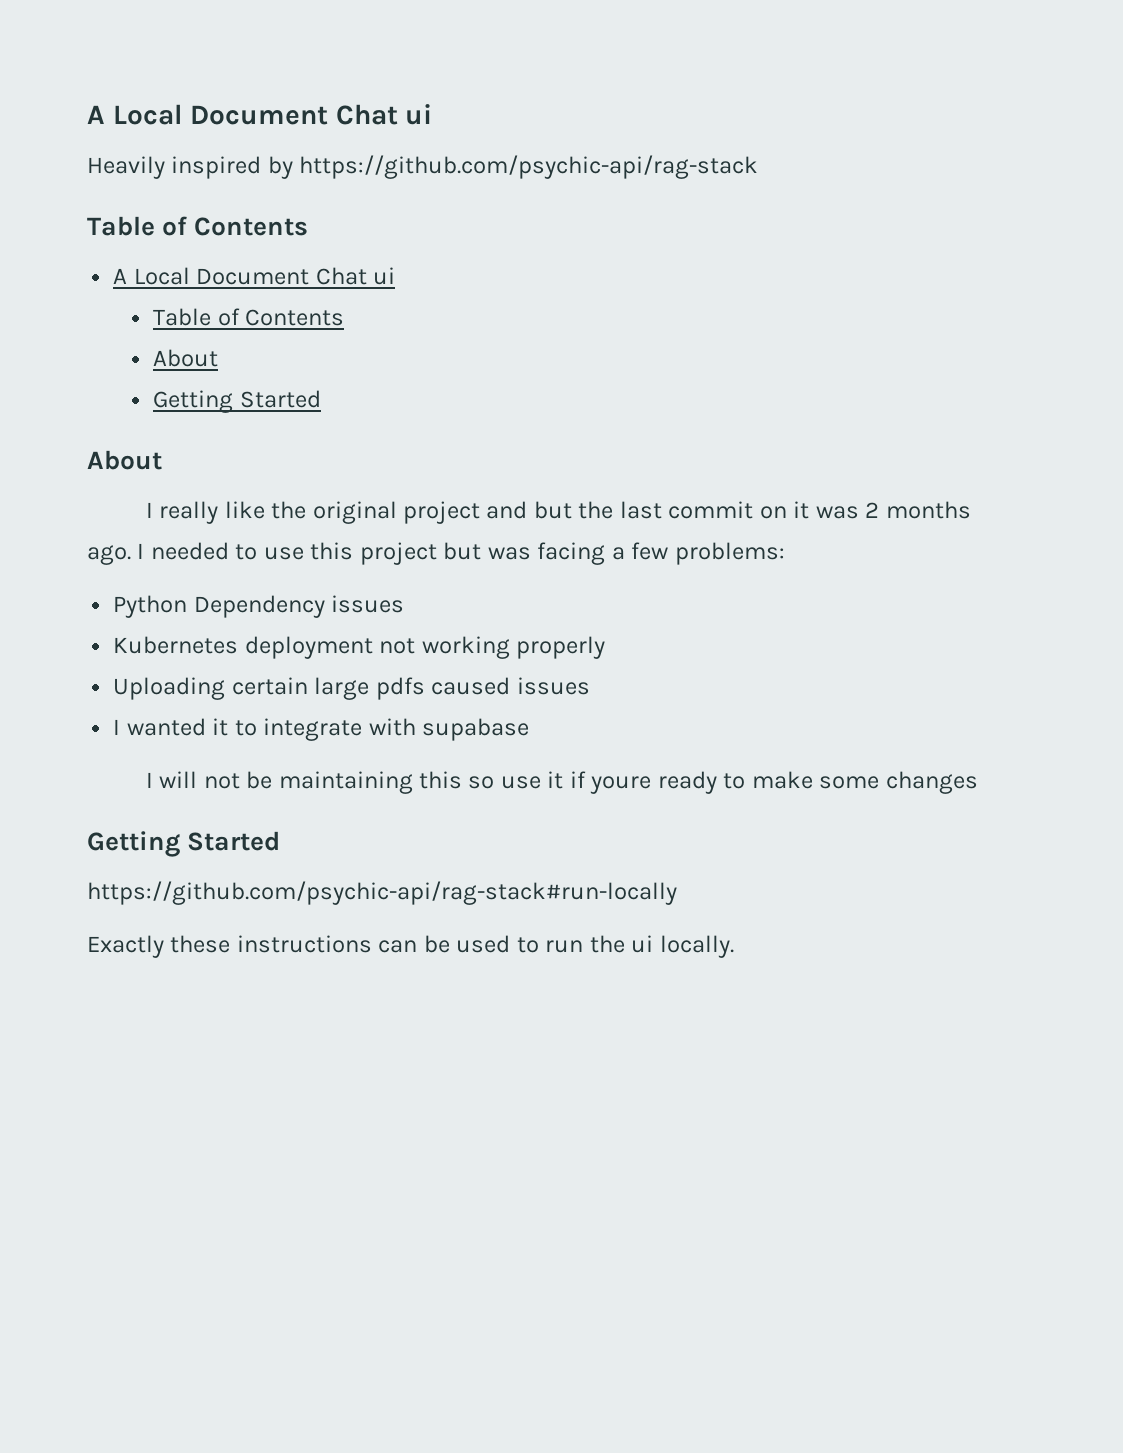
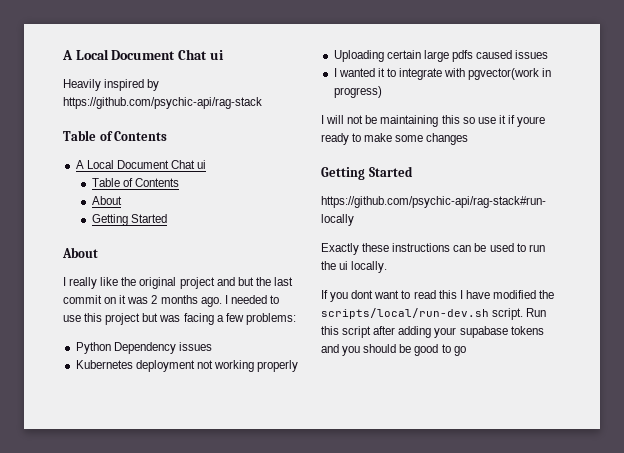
[422,718,530,741] supabase -> [468,68,552,80] [333,86,382,98] pgvector(work in progress)
(734, 946) none -> [321,290,555,302] [321,308,547,320] [321,326,544,338] [321,344,466,356] // If you dont want to read this I have modified the scripts/local/run-dev.sh script. Run this script after adding your supabase tokens and you should be good to go

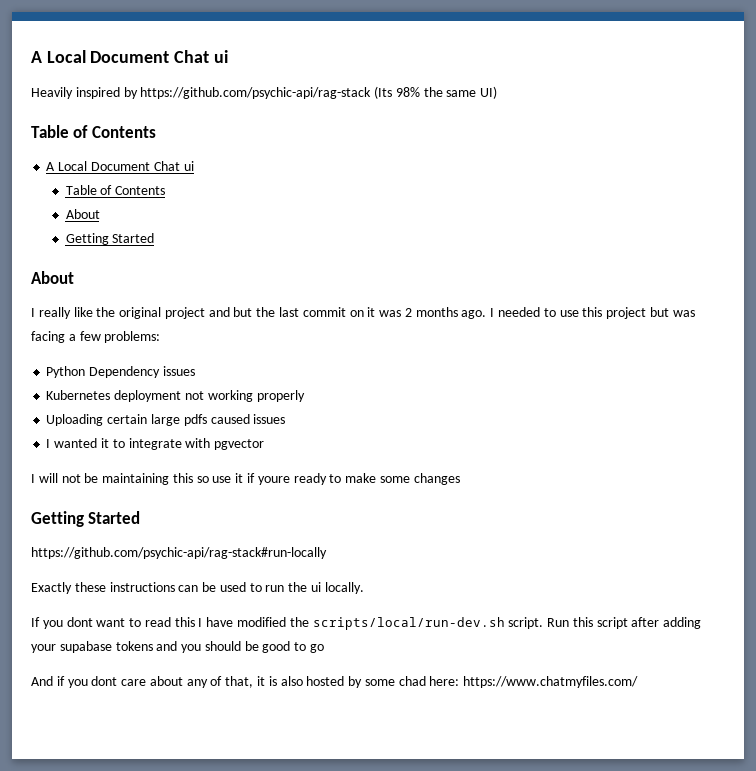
(262, 103) none -> [374,86,498,99] (Its 98% the same UI)
[468,68,552,80] [333,86,382,98] pgvector(work in progress) -> [214,439,265,450] pgvector
(466, 351) none -> [31,676,639,688] // And if you dont care about any of that, it is also hosted by some chad here: https://www.chatmyfiles.com/

